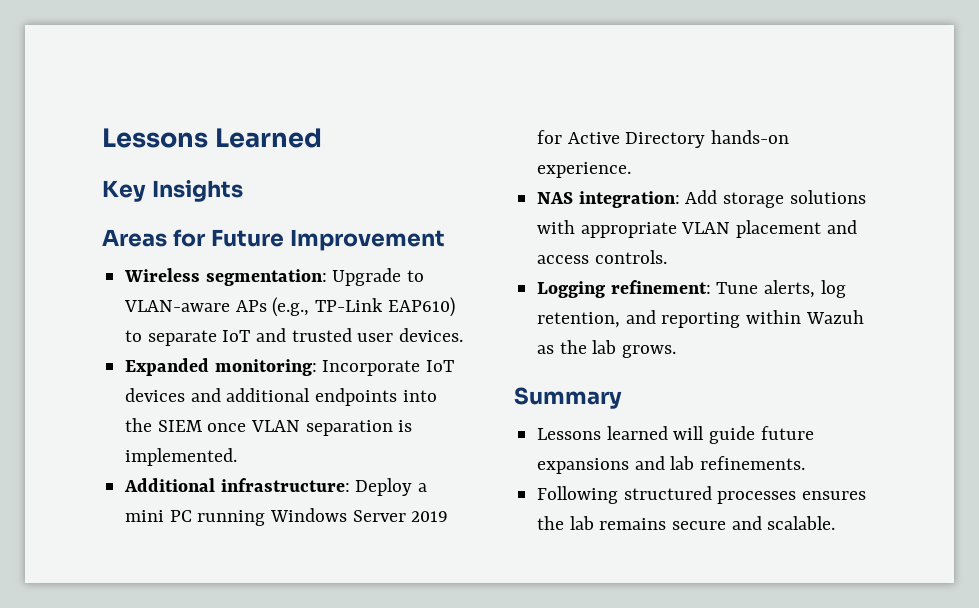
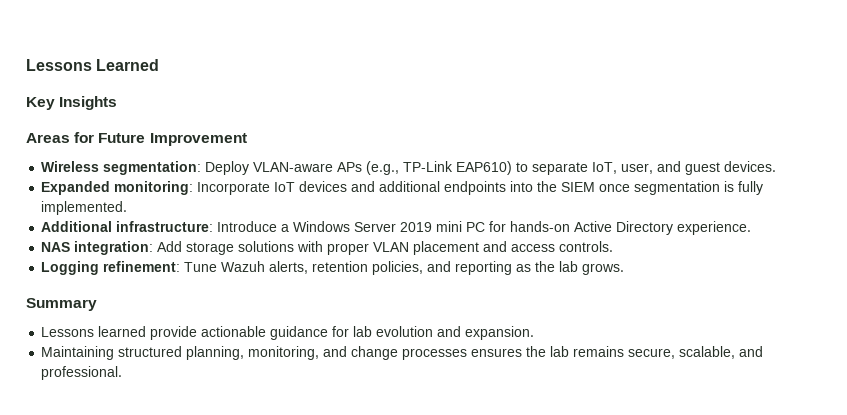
[332,268,425,286] Upgrade to -> [205,161,250,175] Deploy
[222,328,394,342] IoT and trusted user -> [592,161,721,175] IoT, user, and guest
[251,420,413,436] VLAN separation is -> [634,181,764,195] segmentation is fully
[355,478,428,496] [125,508,449,526] [537,130,563,144] Deploy a mini PC running Windows Server 2019 for -> [217,221,571,232] Introduce a Windows Server 2019 mini PC for hands-on
[711,130,790,144] hands-on -> (674, 228) none
[580,222,677,238] appropriate -> [327,243,370,255] proper
[764,280,846,298] [537,310,864,328] alerts, log retention, and reporting within Wazuh -> [221,261,513,275] Wazuh alerts, retention policies, and reporting
[673,426,814,444] [537,456,806,474] [537,486,712,504] will guide future expansions and lab refinements. // Following structured -> [150,326,535,340] [41,346,399,360] provide actionable guidance for lab evolution and expansion. // Maintaining structured planning, monitoring, and change
[672,516,836,530] secure and scalable. -> [628,346,764,359] [41,366,123,380] secure, scalable, and professional.

